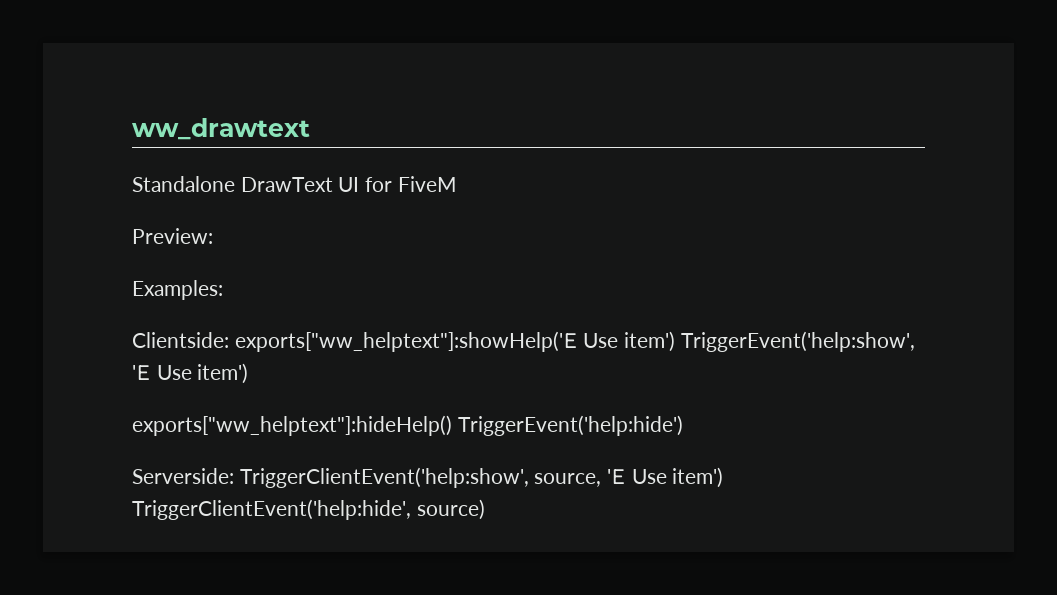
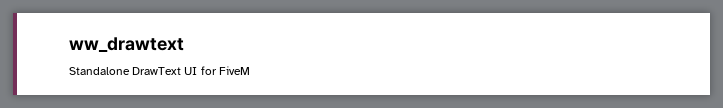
[132,228,213,244] [132,280,223,300] [132,331,915,352] [132,363,249,384] [132,415,683,436] [132,467,724,488] [132,499,485,520] // Preview: // Examples: // Clientside: exports["ww_helptext"]:showHelp('E Use item') TriggerEvent('help:show', 'E Use item') // exports["ww_helptext"]:hideHelp() TriggerEvent('help:hide') // Serverside: TriggerClientEvent('help:show', source, 'E Use item') TriggerClientEvent('help:hide', source) -> (250, 70) none

